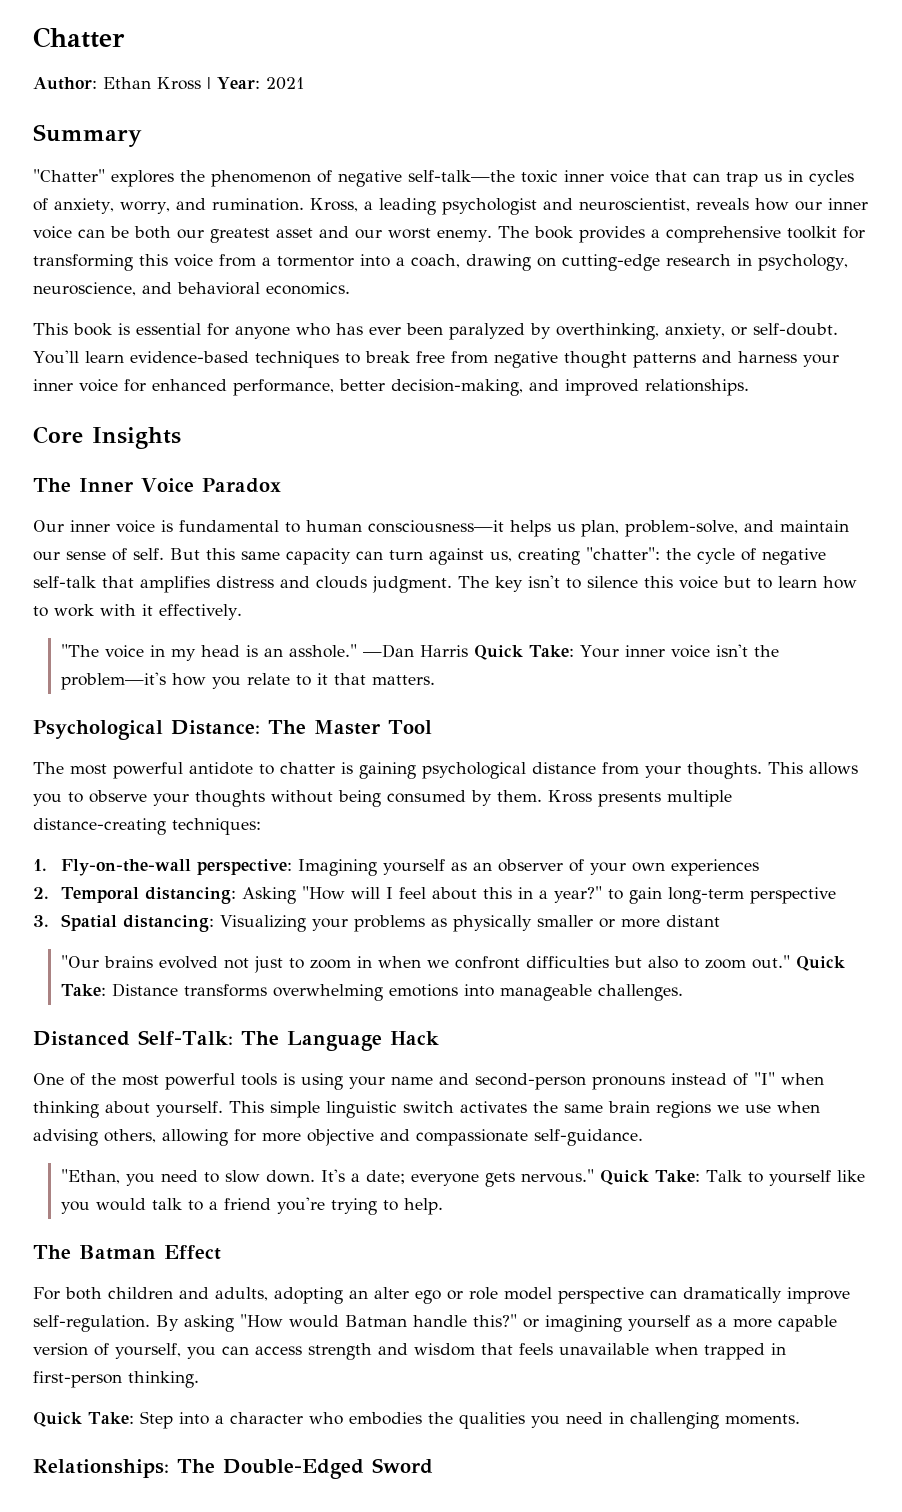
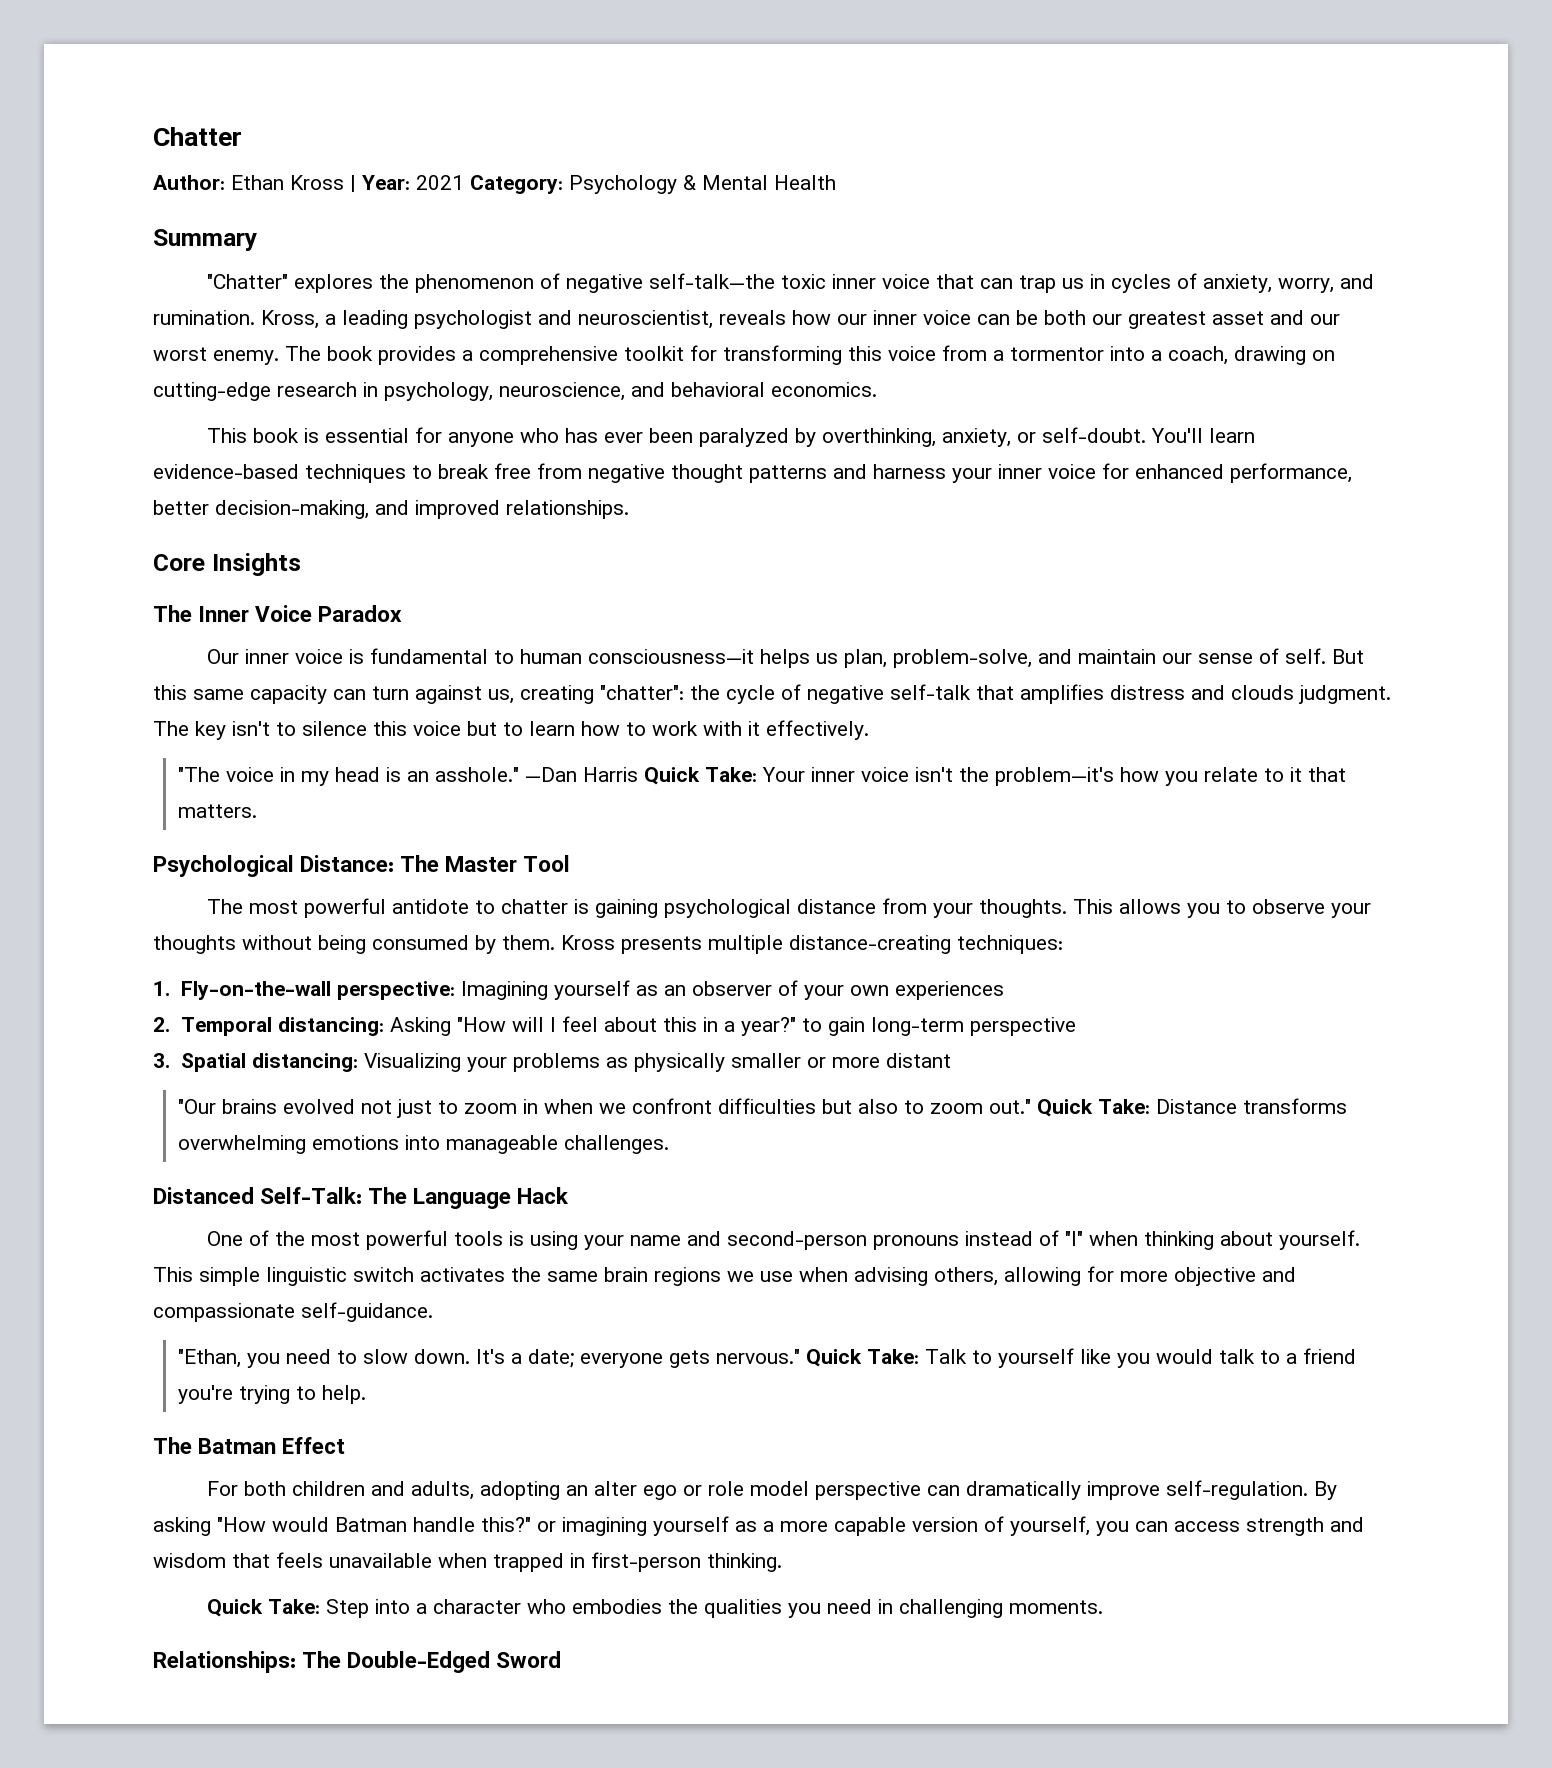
(304, 83) none -> [470,175,836,194] Category: Psychology & Mental Health

